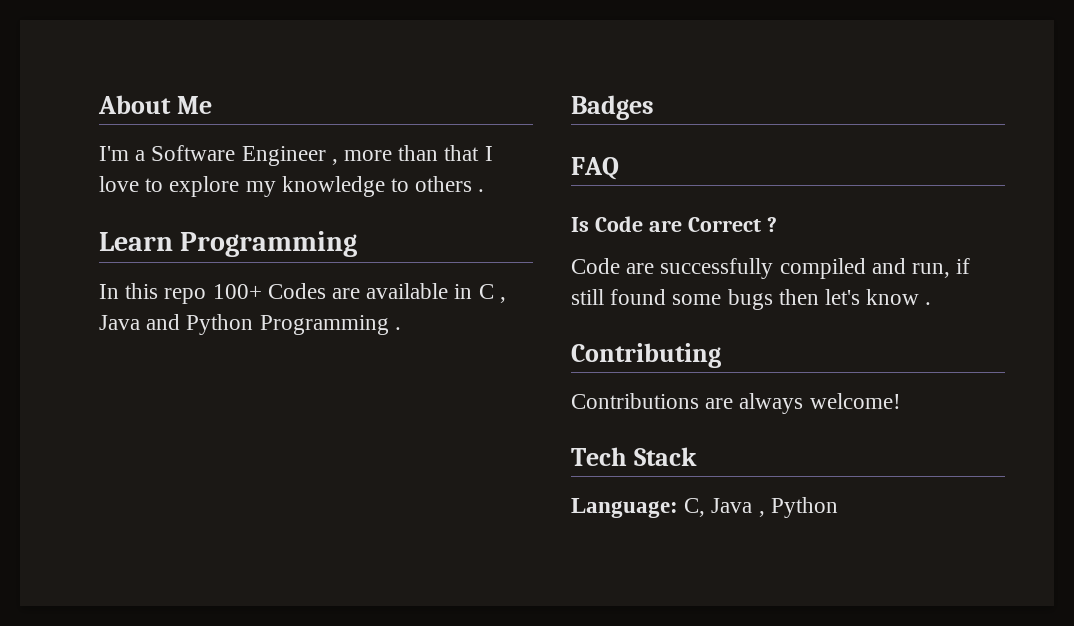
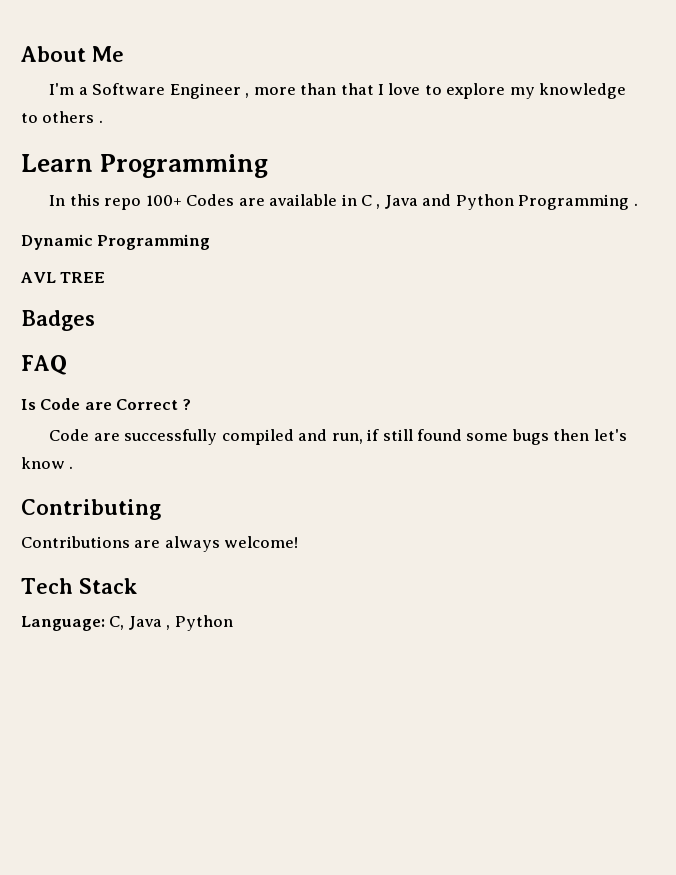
(401, 328) none -> [21,234,211,250] [21,272,106,283] // Dynamic Programming // AVL TREE

